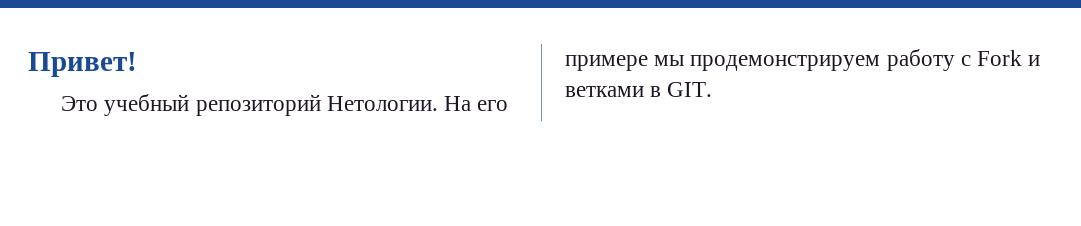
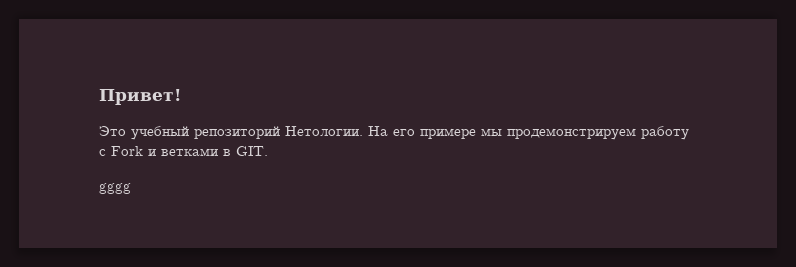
(713, 89) none -> [99,183,131,194] // gggg

